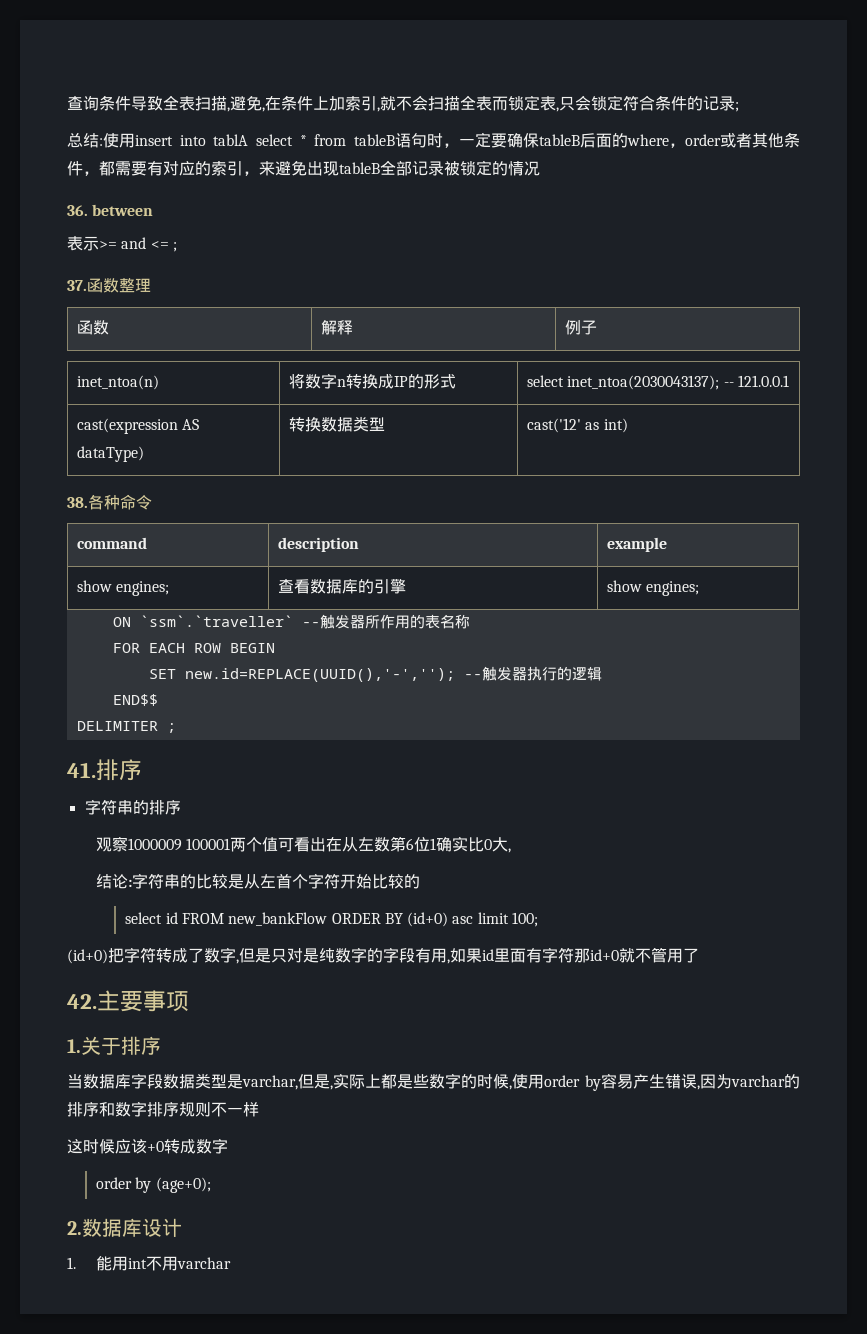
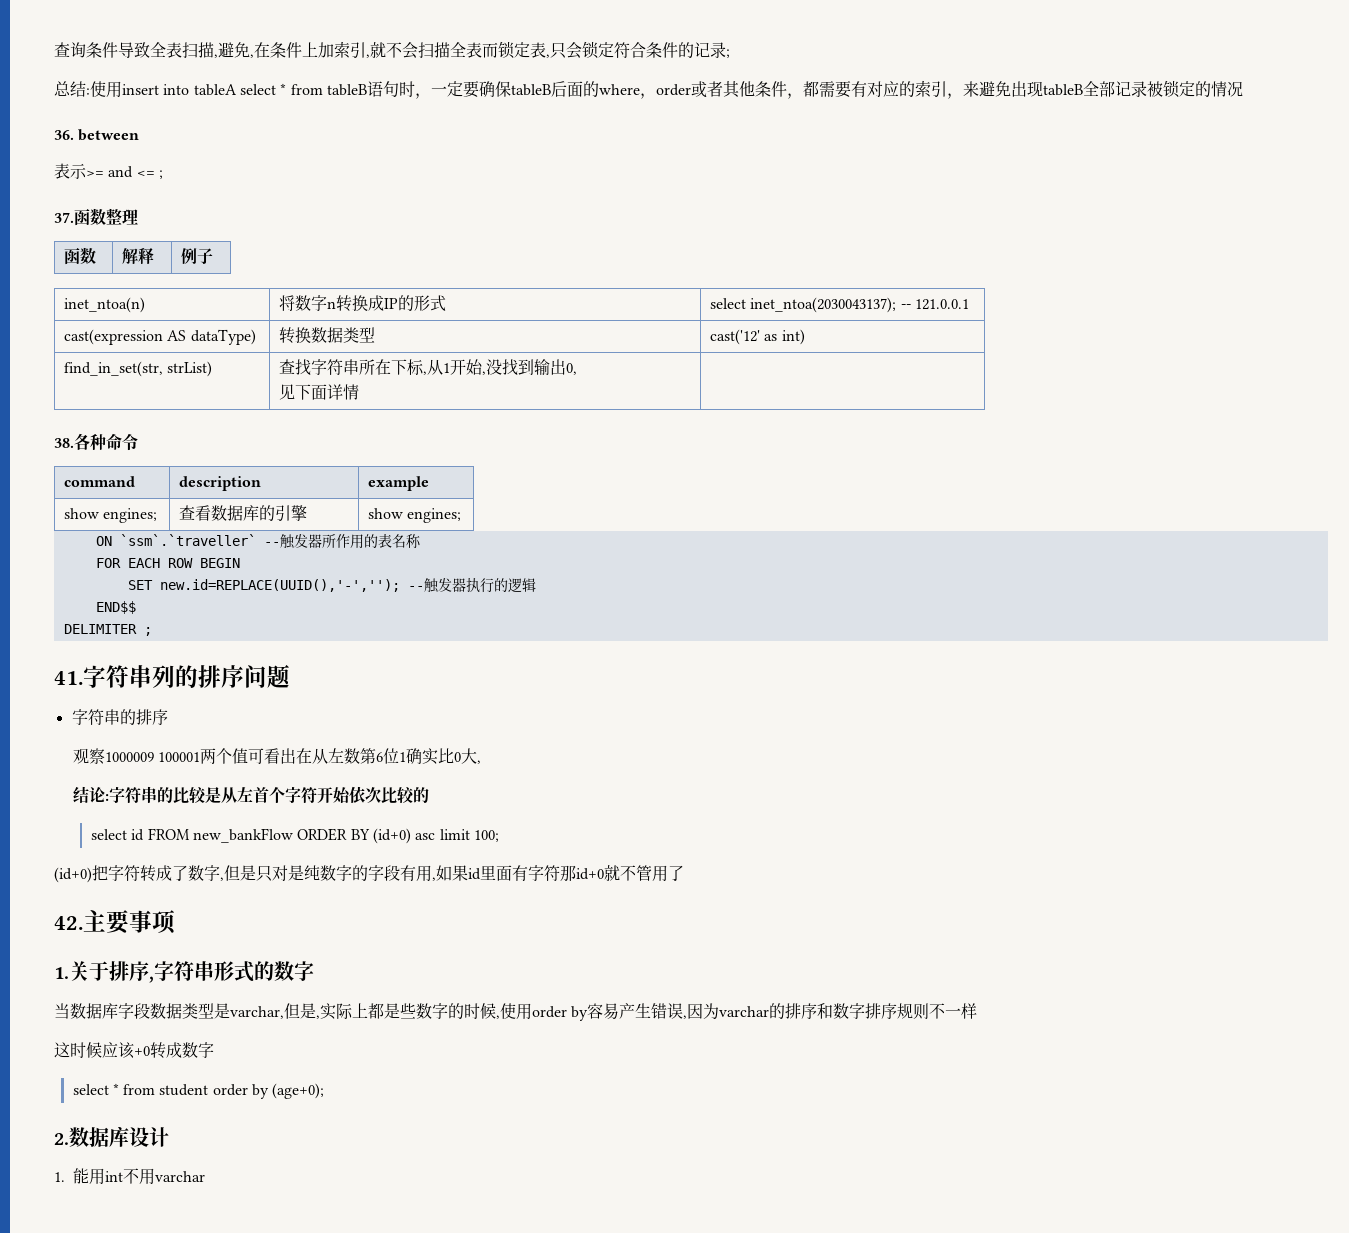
[213,134,249,146] tablA -> [193,84,237,96] tableA
(628, 425) none -> [64,361,213,377] [279,359,578,376] [279,384,360,400] // find_in_set(str, strList) | 查找字符串所在下标,从1开始,没找到输出0, // 见下面详情 |
[96,759,142,781] 排序 -> [83,664,290,688] 字符串列的排序问题
(373, 881) none -> [348,786,381,803] 依次
(161, 1045) none -> [149,961,314,983] ,字符串形式的数字
(228, 1146) none -> [72,1083,209,1096] select * from student

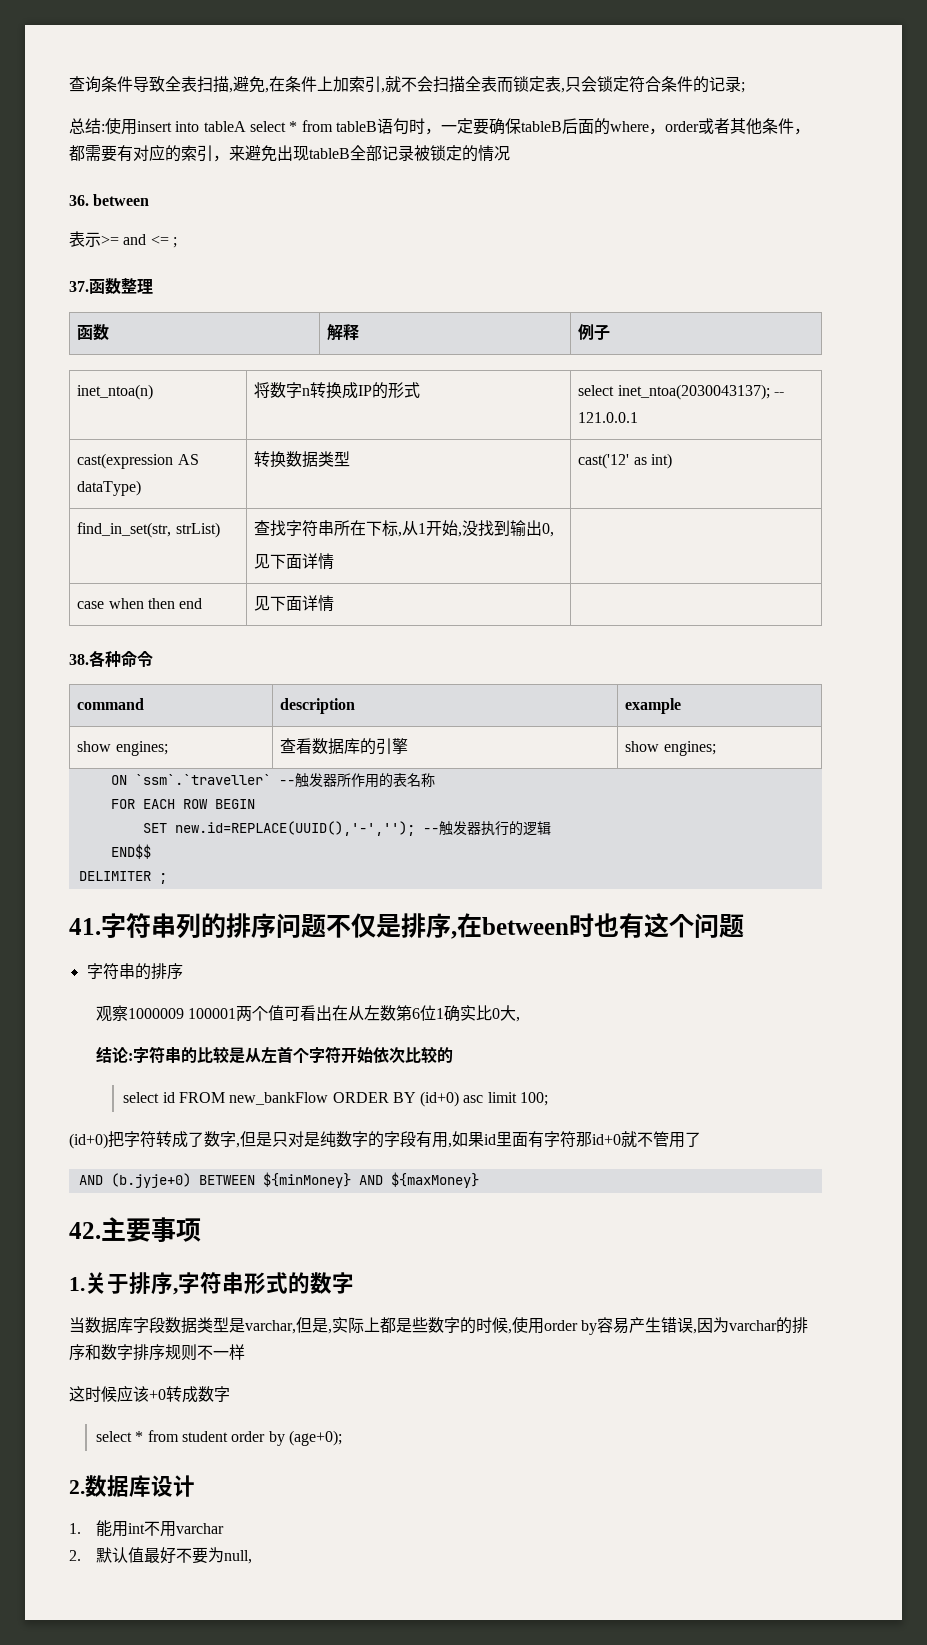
(360, 392) none -> [77,598,203,609] [254,595,335,612] // case when then end | 见下面详情 |
(290, 676) none -> [326,913,744,939] 不仅是排序,在between时也有这个问题
(684, 873) none -> [78,1172,479,1188] // AND (b.jyje+0) BETWEEN ${minMoney} AND ${maxMoney}
(205, 1176) none -> [69,1547,253,1564] // 2.默认值最好不要为null,

